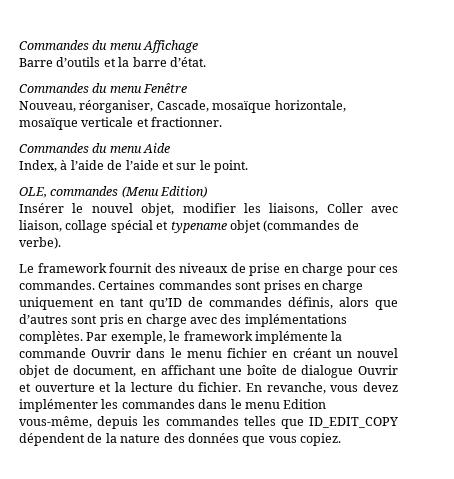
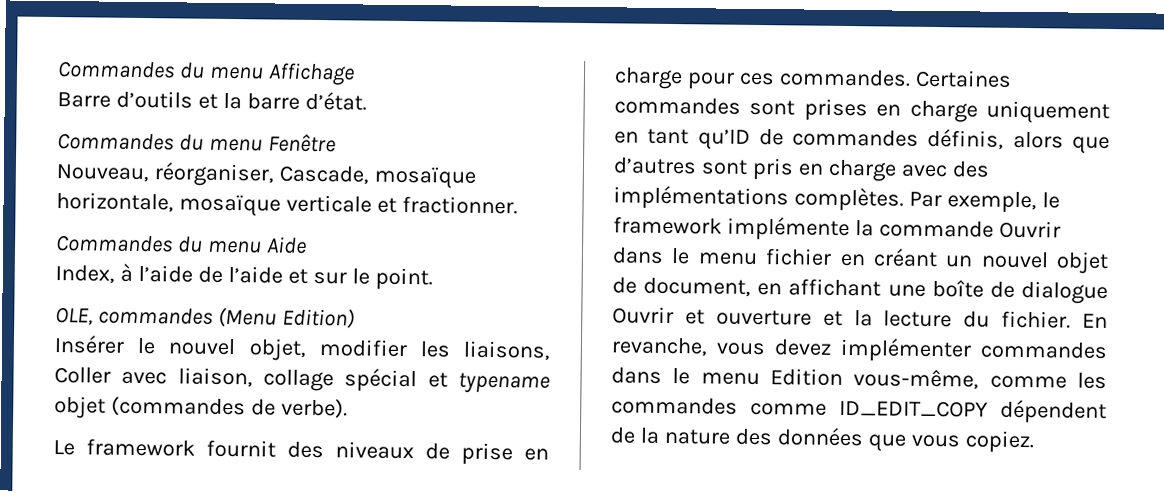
[101,399,119,409] les -> (972, 350) none
[97,416,304,429] depuis les commandes telles que -> [989,372,1107,389] [611,397,827,416] comme les commandes comme

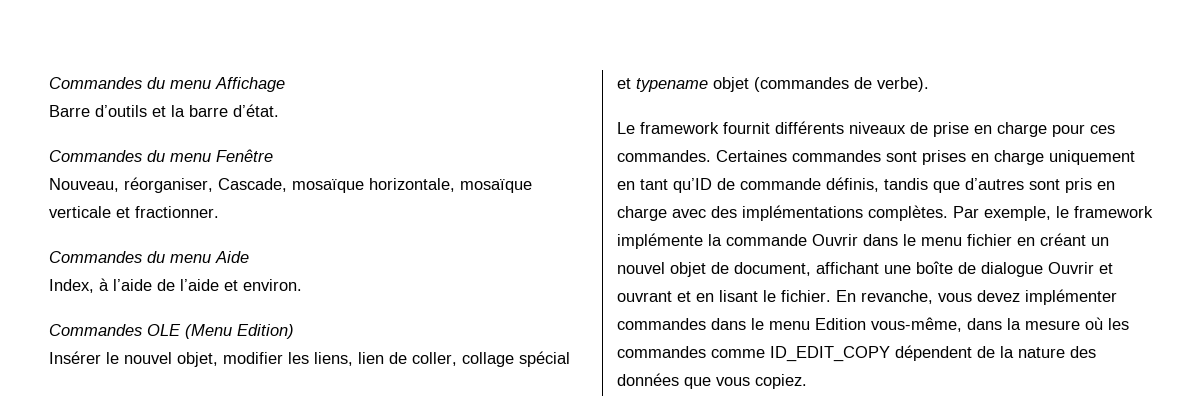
[312,267,433,291] [55,307,213,326] sur le point. // OLE, commandes -> [243,279,302,291] [49,324,181,336] environ. // Commandes OLE
[463,340,550,361] [54,367,253,388] liaisons, Coller avec liaison, -> [314,352,457,366] liens, lien de coller,
[287,441,324,459] des -> [775,121,844,134] différents
[792,128,1064,150] commandes définis, alors -> [740,177,928,192] commande définis, tandis
[757,282,783,296] en -> (811, 269) none
[715,309,991,328] ouverture et la lecture du -> [617,290,776,302] ouvrant et en lisant le
[989,375,1067,389] comme -> [967,317,1103,330] dans la mesure où

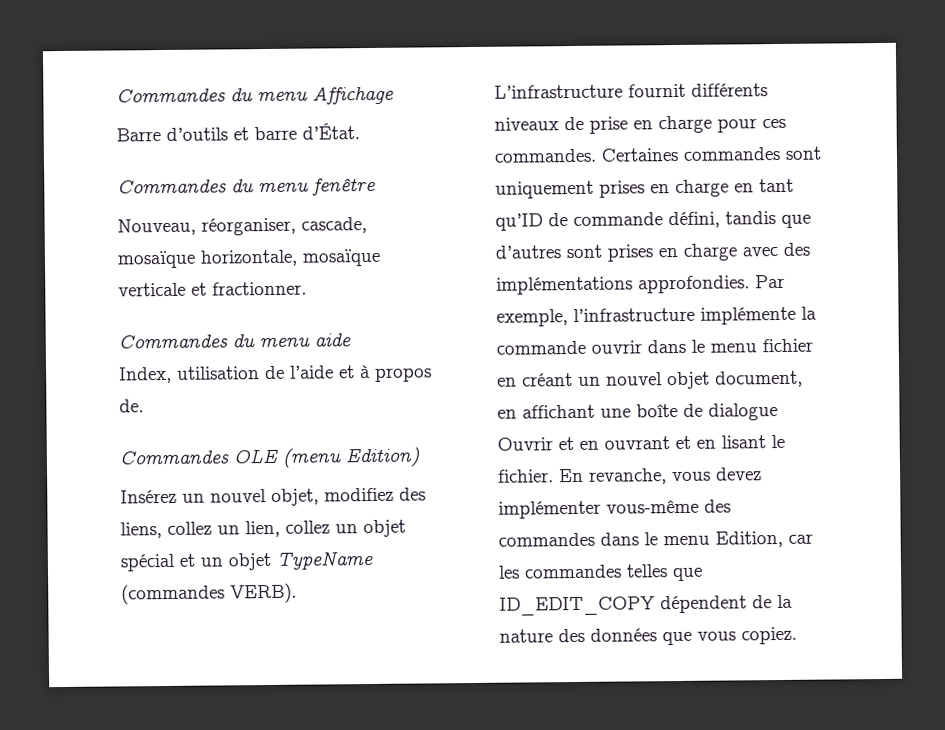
[171,104,279,117] [49,149,273,162] la barre d’état. // Commandes du menu Fenêtre -> [254,123,360,141] [117,177,376,196] barre d’État. // Commandes du menu fenêtre
[218,178,287,192] Cascade, -> [301,217,367,234] cascade,
[215,251,249,263] Aide -> [314,333,351,347] aide
[99,278,152,291] à l’aide -> [177,366,260,380] utilisation
[243,279,302,291] environ. -> [359,365,432,382] [119,399,144,413] à propos de.
[185,324,232,339] (Menu -> [282,447,341,468] (menu
[49,351,570,367] [617,77,929,92] [617,122,719,134] Insérer le nouvel objet, modifier les liens, lien de coller, collage spécial et typename objet (commandes de verbe). // Le framework -> [120,487,426,506] [120,519,406,539] [120,550,373,572] [121,582,297,605] [494,84,623,99] Insérez un nouvel objet, modifiez des liens, collez un lien, collez un objet spécial et un objet TypeName (commandes VERB). // L’infrastructure
[922,150,1135,165] prises en charge uniquement -> [495,179,729,199] uniquement prises en charge
[826,177,879,192] définis, -> [668,211,720,229] défini,
[1065,178,1092,193] pris -> [607,244,653,262] prises
[868,205,948,221] complètes. -> [638,275,750,294] approfondies.
[1056,206,1153,218] le framework -> [573,307,695,323] l’infrastructure
[812,234,858,246] Ouvrir -> [591,340,642,354] ouvrir
[711,262,811,276] de document, -> [715,370,803,388] [497,409,517,419] document, en
(1113, 268) none -> [579,440,599,450] en
(1117, 297) none -> [606,499,731,514] vous-même des
[815,317,1129,332] [617,346,765,358] Edition vous-même, dans la mesure où les commandes comme -> [715,530,813,548] [498,564,703,582] Edition, car les commandes telles que

